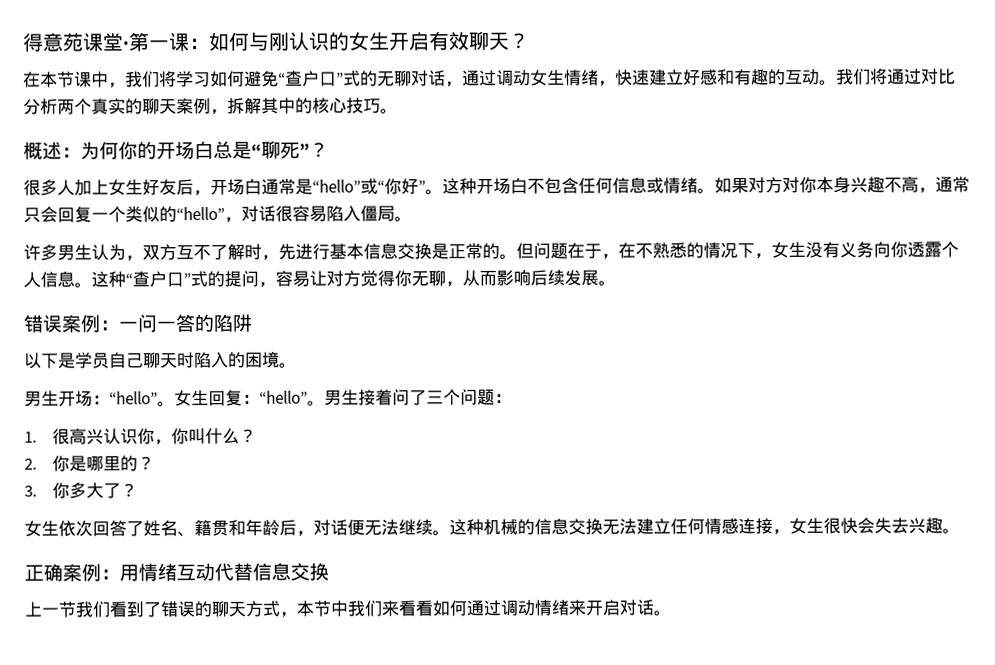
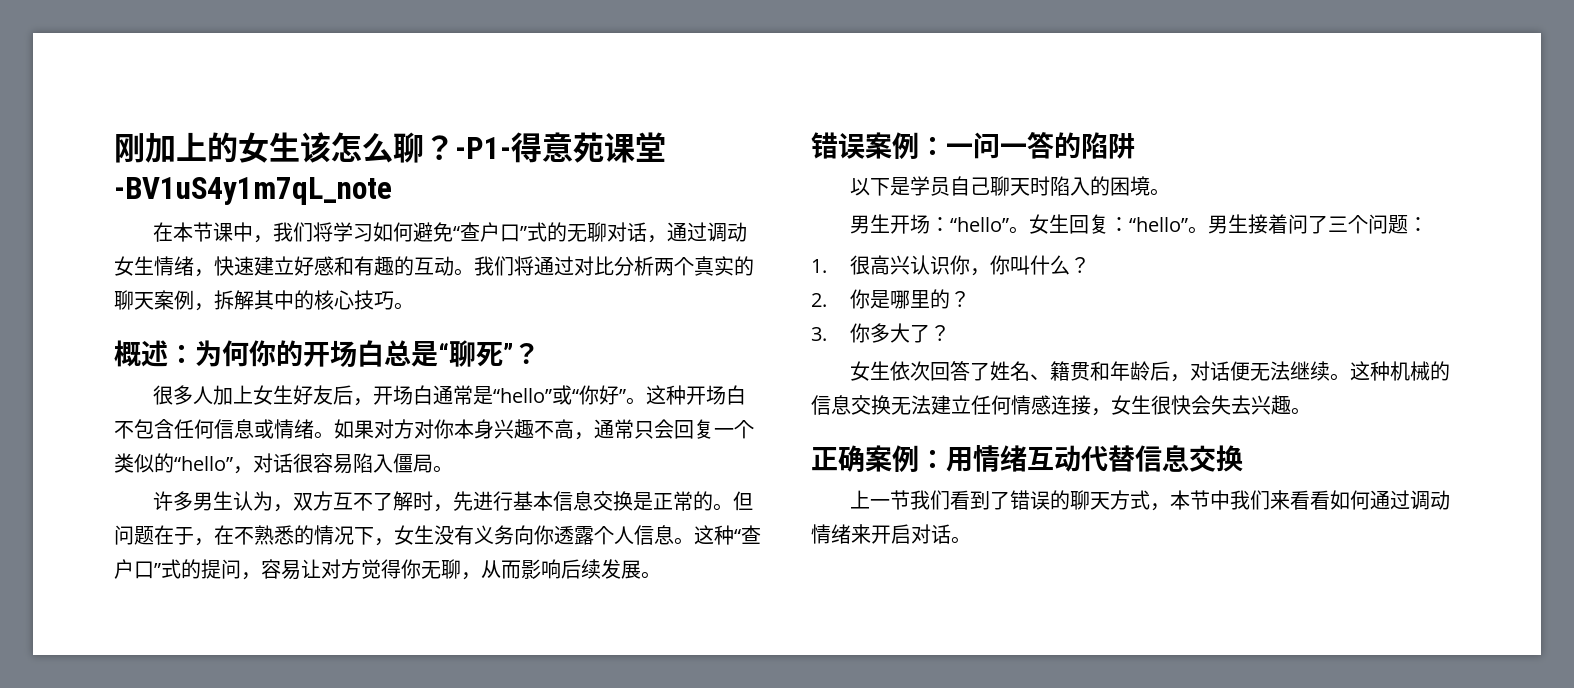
[22,31,530,52] 得意苑课堂·第一课：如何与刚认识的女生开启有效聊天？ -> [114,132,666,163] [114,177,392,205] 刚加上的女生该怎么聊？-P1-得意苑课堂-BV1uS4y1m7qL_note

